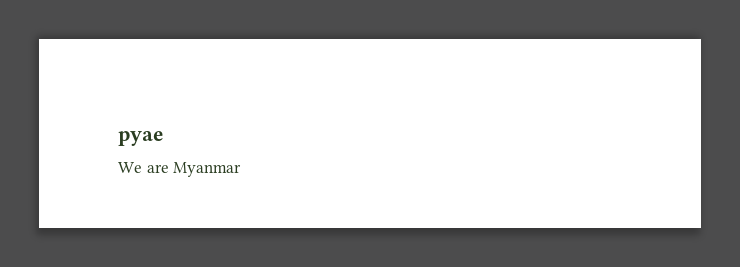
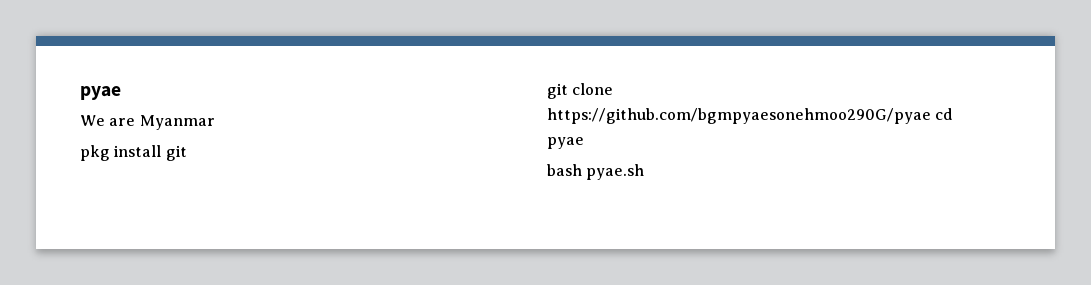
(242, 169) none -> [80,145,187,161] [547,83,614,99] [547,108,954,124] [547,137,584,149] [547,164,645,180] // pkg install git // git clone https://github.com/bgmpyaesonehmoo290G/pyae cd pyae // bash pyae.sh

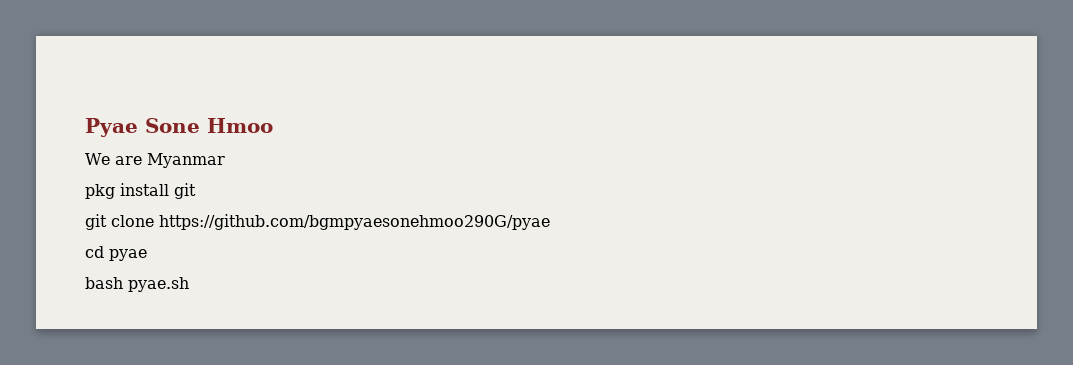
[80,86,121,100] pyae -> [85,118,273,137] Pyae Sone Hmoo
(931, 116) none -> (550, 222) //

